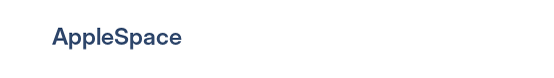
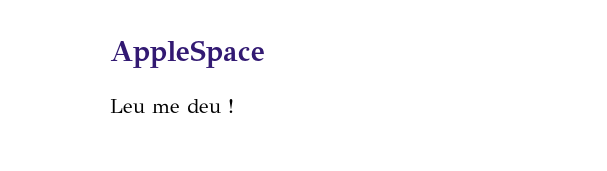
(183, 38) none -> [110,99,234,113] // Leu me deu !

